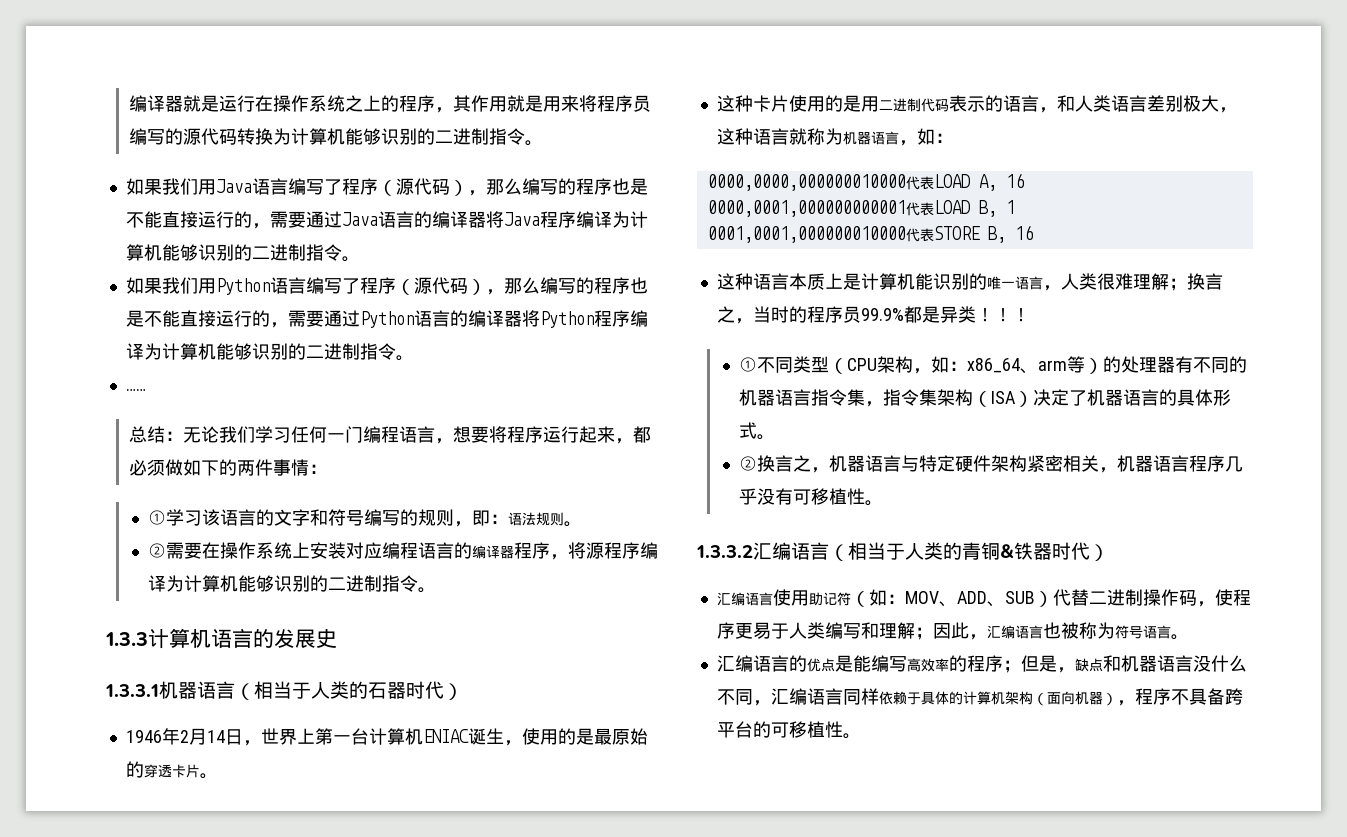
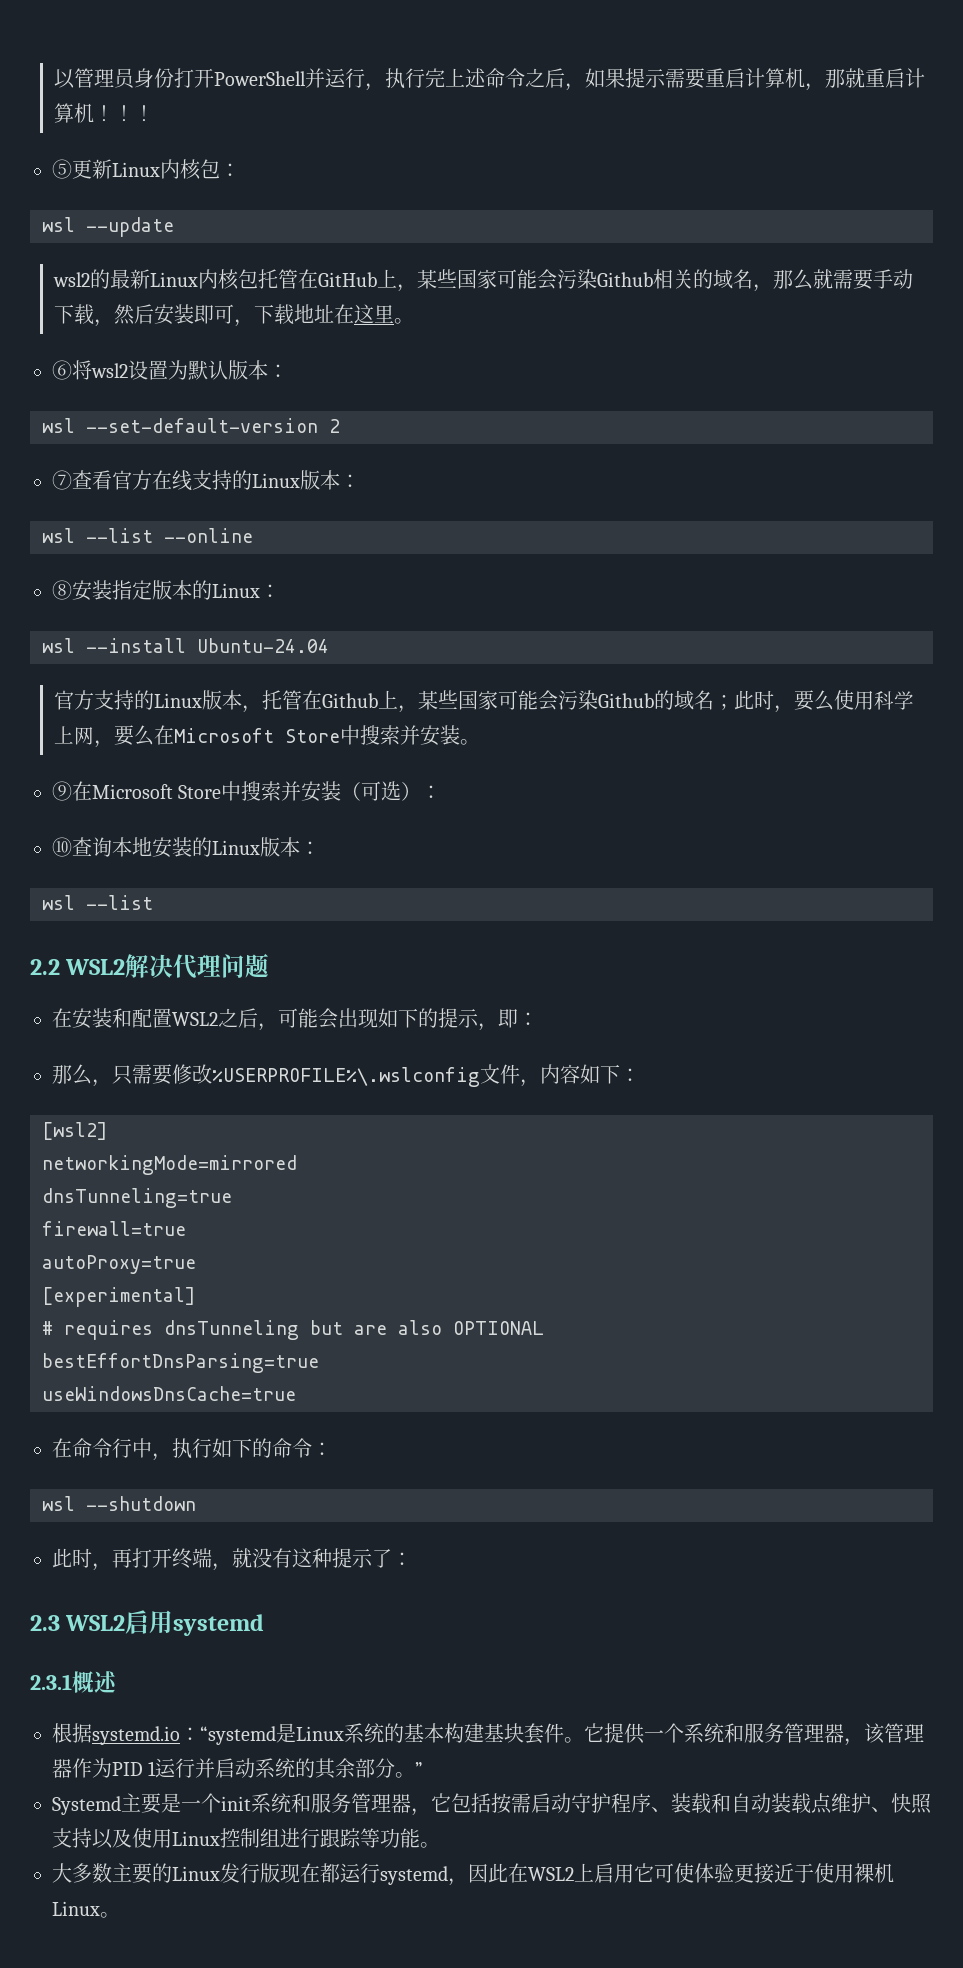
[128,95,651,113] [128,128,543,146] [125,178,648,196] [125,211,648,229] [125,244,360,262] [125,277,648,295] [125,310,648,328] [125,343,414,361] [125,388,146,391] [128,426,651,444] [128,459,327,476] [148,509,583,527] [148,542,659,560] [148,575,437,593] [105,628,337,649] [105,681,463,700] [125,728,648,746] [125,761,218,779] [716,95,1237,113] [716,128,953,146] [707,173,1024,191] [707,200,1015,217] [707,225,1033,243] [716,273,1223,291] [716,306,1030,324] [739,356,1248,374] [739,389,1232,407] [739,422,776,440] [739,455,1244,473] [739,488,884,506] [696,542,1109,561] [716,589,1251,607] [716,622,1189,640] [716,655,1247,673] [716,688,1243,706] [716,721,843,738] 编译器就是运行在操作系统之上的程序，其作用就是用来将程序员编写的源代码转换为计算机能够识别的二进制指令。 // 如果我们用Java语言编写了程序（源代码），那么编写的程序也是不能直接运行的，需要通过Java语言的编译器将Java程序编译为计算机能够识别的二进制指令。 // 如果我们用Python语言编写了程序（源代码），那么编写的程序也是不能直接运行的，需要通过Python语言的编译器将Python程序编译为计算机能够识别的二进制指令。 // …… // 总结：无论我们学习任何一门编程语言，想要将程序运行起来，都必须做如下的两件事情： // ①学习该语言的文字和符号编写的规则，即：语法规则。 // ②需要在操作系统上安装对应编程语言的编译器程序，将源程序编译为计算机能够识别的二进制指令。 // 1.3.3计算机语言的发展史 // 1.3.3.1机器语言（相当于人类的石器时代） // 1946年2月14日，世界上第一台计算机ENIAC诞生，使用的是最原始的穿透卡片。 // 这种卡片使用的是用二进制代码表示的语言，和人类语言差别极大，这种语言就称为机器语言，如： // 0000,0000,000000010000代表LOAD A, 16 // 0000,0001,000000000001代表LOAD B, 1 // 0001,0001,000000010000代表STORE B, 16 // 这种语言本质上是计算机能识别的唯一语言，人类很难理解；换言之，当时的程序员99.9%都是异类！！！ // ①不同类型（CPU架构，如：x86_64、arm等）的处理器有不同的机器语言指令集，指令集架构（ISA）决定了机器语言的具体形式。 // ②换言之，机器语言与特定硬件架构紧密相关，机器语言程序几乎没有可移植性。 // 1.3.3.2汇编语言（相当于人类的青铜&铁器时代） // 汇编语言使用助记符（如：MOV、ADD、SUB）代替二进制操作码，使程序更易于人类编写和理解；因此，汇编语言也被称为符号语言。 // 汇编语言的优点是能编写高效率的程序；但是，缺点和机器语言没什么不同，汇编语言同样依赖于具体的计算机架构（面向机器），程序不具备跨平台的可移植性 -> [54,68,926,91] [54,103,155,123] [52,159,240,180] [42,217,174,237] [53,269,914,292] [54,304,415,327] [52,360,288,380] [42,418,340,433] [52,470,360,491] [42,528,253,543] [52,580,280,601] [42,638,329,653] [54,690,915,713] [54,725,481,748] [52,781,442,802] [52,837,320,858] [42,895,153,910] [30,953,270,979] [52,1008,538,1031] [52,1064,640,1087] [42,1122,107,1140] [42,1155,297,1175] [42,1188,232,1208] [42,1221,186,1236] [42,1255,196,1274] [42,1287,195,1307] [42,1320,544,1340] [42,1353,319,1373] [42,1386,296,1401] [52,1438,332,1461] [42,1496,196,1511] [52,1548,412,1571] [30,1610,265,1636] [30,1671,117,1693] [52,1723,924,1746] [52,1758,424,1779] [52,1793,932,1816] [52,1828,440,1849] [52,1863,894,1886] [52,1901,100,1916] 以管理员身份打开PowerShell并运行，执行完上述命令之后，如果提示需要重启计算机，那就重启计算机！！！ // ⑤更新Linux内核包： // wsl --update // wsl2的最新Linux内核包托管在GitHub上，某些国家可能会污染Github相关的域名，那么就需要手动下载，然后安装即可，下载地址在这里。 // ⑥将wsl2设置为默认版本： // wsl --set-default-version 2 // ⑦查看官方在线支持的Linux版本： // wsl --list --online // ⑧安装指定版本的Linux： // wsl --install Ubuntu-24.04 // 官方支持的Linux版本，托管在Github上，某些国家可能会污染Github的域名；此时，要么使用科学上网，要么在Microsoft Store中搜索并安装。 // ⑨在Microsoft Store中搜索并安装（可选）： // ⑩查询本地安装的Linux版本： // wsl --list // 2.2 WSL2解决代理问题 // 在安装和配置WSL2之后，可能会出现如下的提示，即： // 那么，只需要修改%USERPROFILE%\.wslconfig文件，内容如下： // [wsl2] // networkingMode=mirrored // dnsTunneling=true // firewall=true // autoProxy=true // [experimental] // # requires dnsTunneling but are also OPTIONAL // bestEffortDnsParsing=true // useWindowsDnsCache=true // 在命令行中，执行如下的命令： // wsl --shutdown // 此时，再打开终端，就没有这种提示了： // 2.3 WSL2启用systemd // 2.3.1概述 // 根据systemd.io：“systemd是Linux系统的基本构建基块套件。它提供一个系统和服务管理器，该管理器作为PID 1运行并启动系统的其余部分。” // Systemd主要是一个init系统和服务管理器，它包括按需启动守护程序、装载和自动装载点维护、快照支持以及使用Linux控制组进行跟踪等功能。 // 大多数主要的Linux发行版现在都运行systemd，因此在WSL2上启用它可使体验更接近于使用裸机Linux

